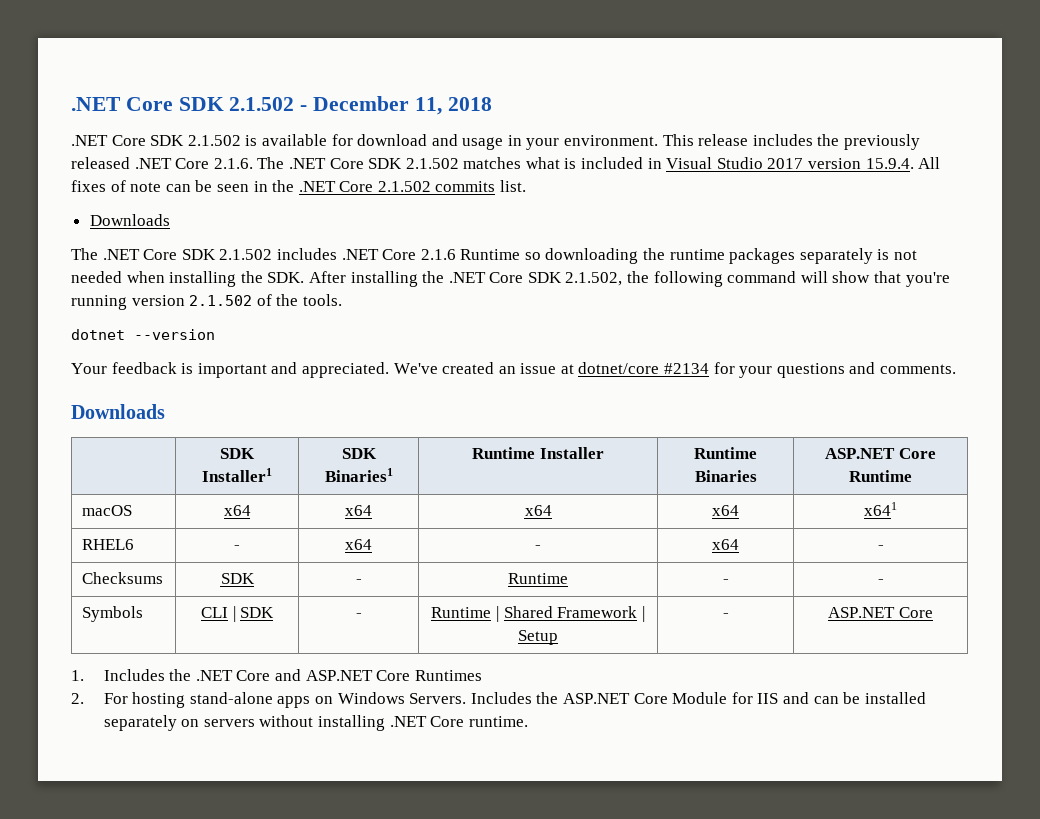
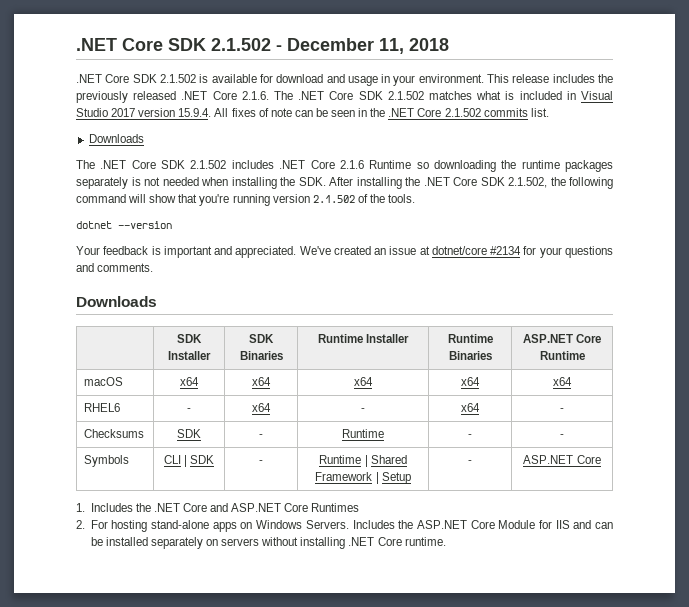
[202,468,272,482] [341,448,377,459] [324,468,393,482] Installer1 | SDK Binaries1 -> [168,351,211,360] [249,334,274,343] [239,351,283,360] Installer | SDK Binaries
[864,502,897,516] x641 -> [553,377,572,386] x64

